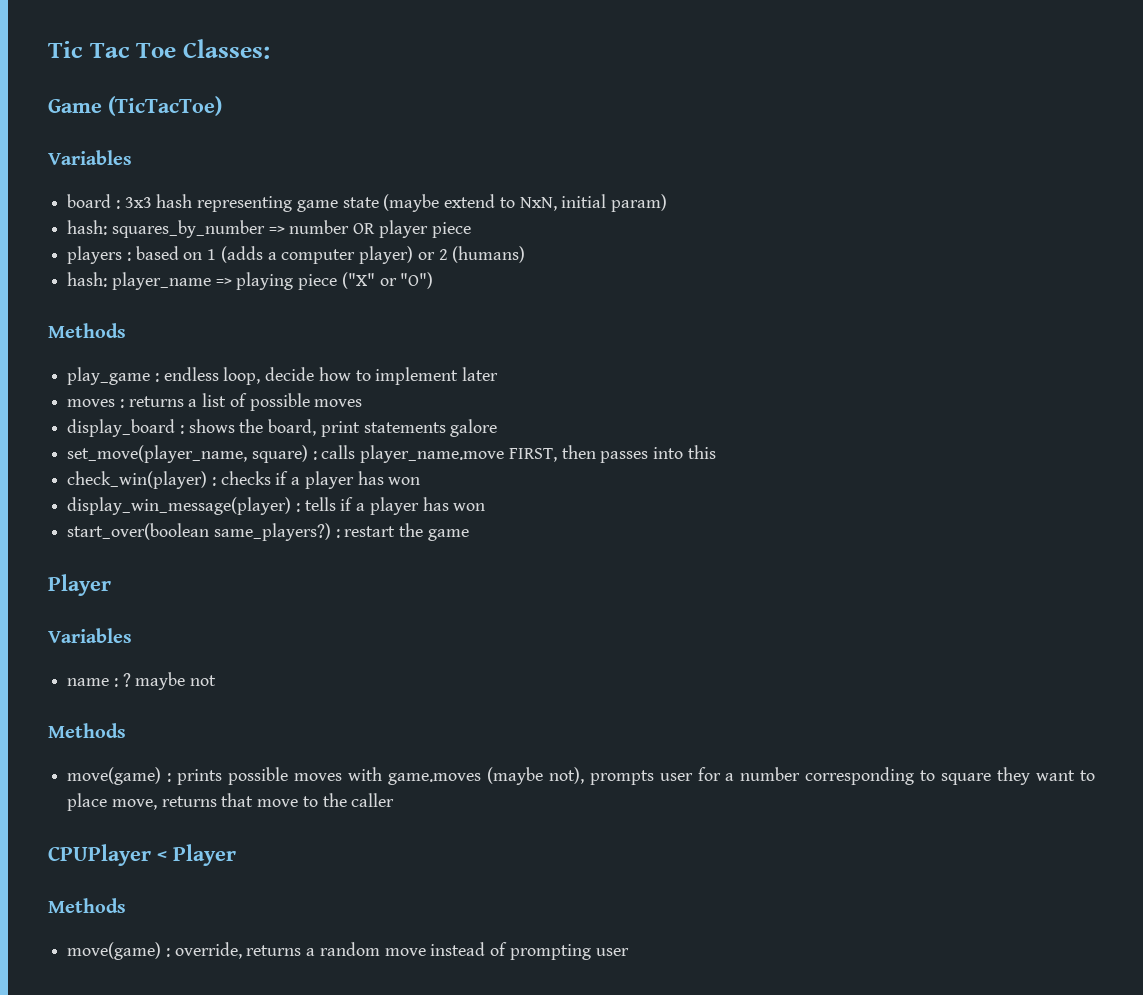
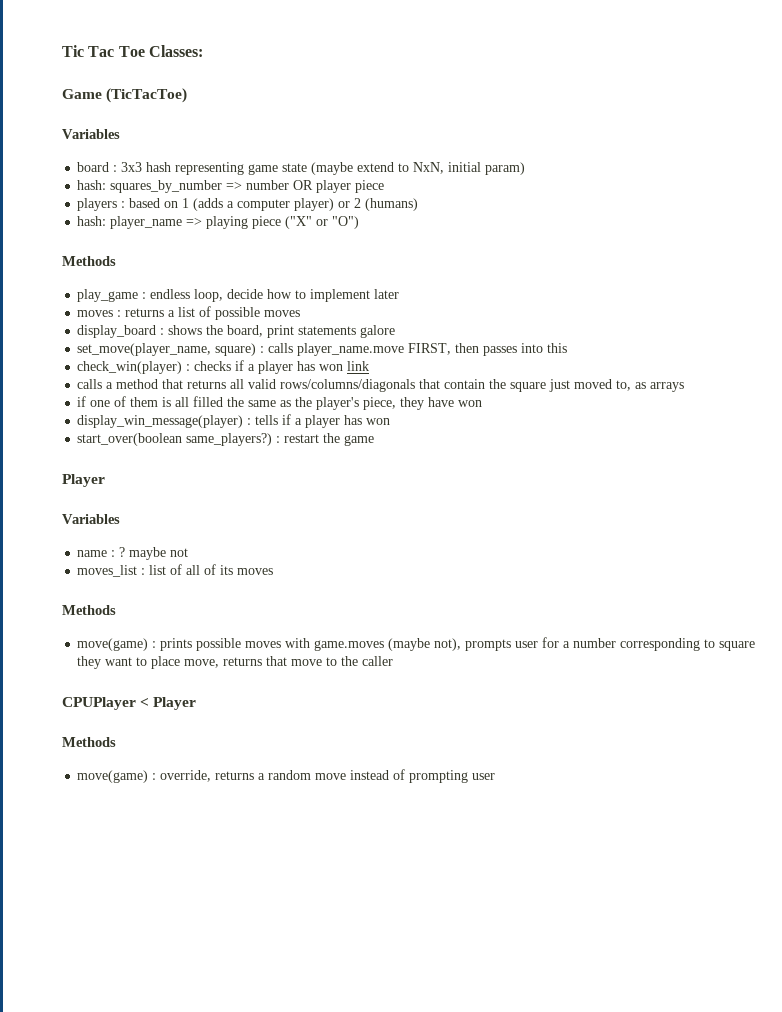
(421, 481) none -> [347,361,370,371] [77,379,685,392] [77,396,483,410] link // calls a method that returns all valid rows/columns/diagonals that contain the square just moved to, as arrays // if one of them is all filled the same as the player's piece, they have won
(217, 680) none -> [77,564,274,577] // moves_list : list of all of its moves

